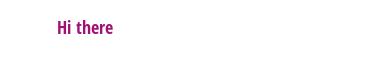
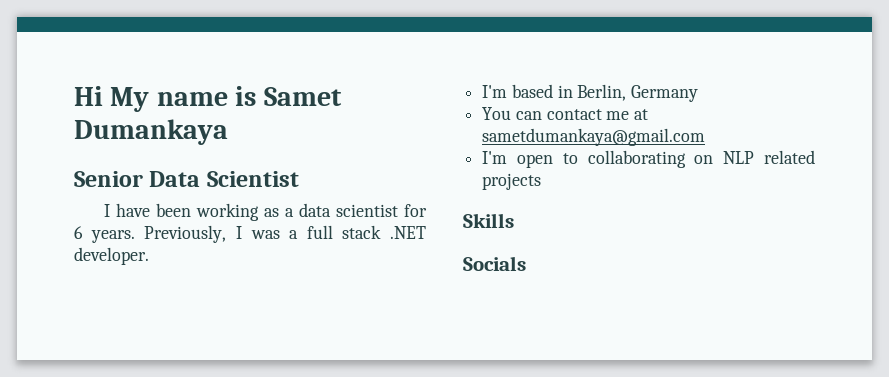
[75,20,113,34] there -> [110,86,342,112] [74,119,228,145] [74,171,299,187] [103,203,427,221] [74,225,426,243] [74,247,149,265] [482,84,699,102] [482,107,649,120] [482,128,706,146] [482,150,815,168] [482,173,542,190] [463,213,514,228] [463,256,526,271] My name is Samet Dumankaya // Senior Data Scientist // I have been working as a data scientist for 6 years. Previously, I was a full stack .NET developer. // I'm based in Berlin, Germany // You can contact me at sametdumankaya@gmail.com // I'm open to collaborating on NLP related projects // Skills // Socials

